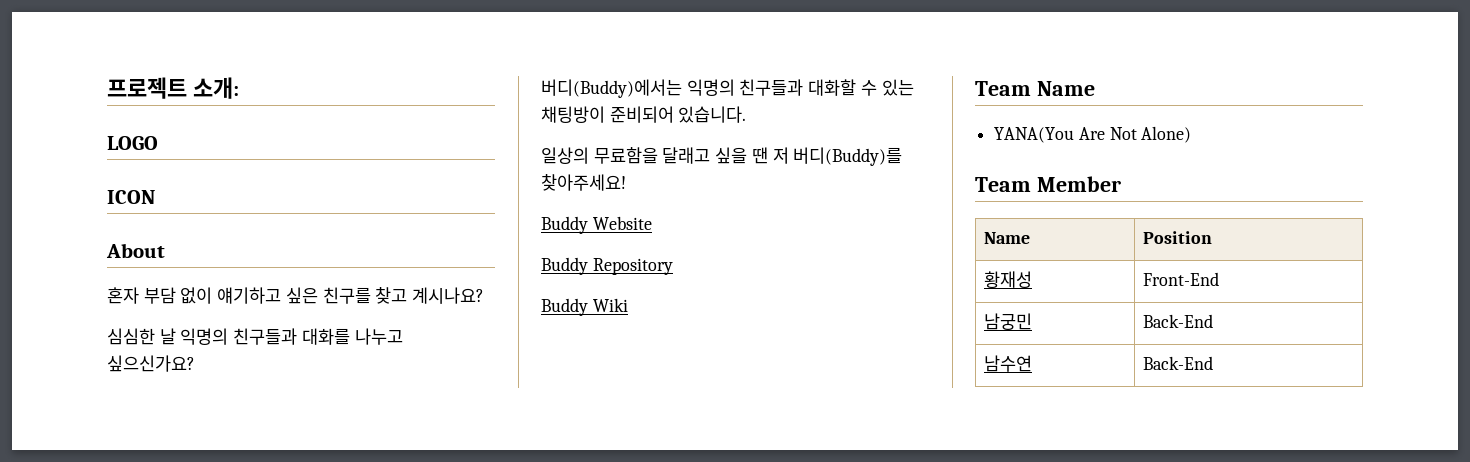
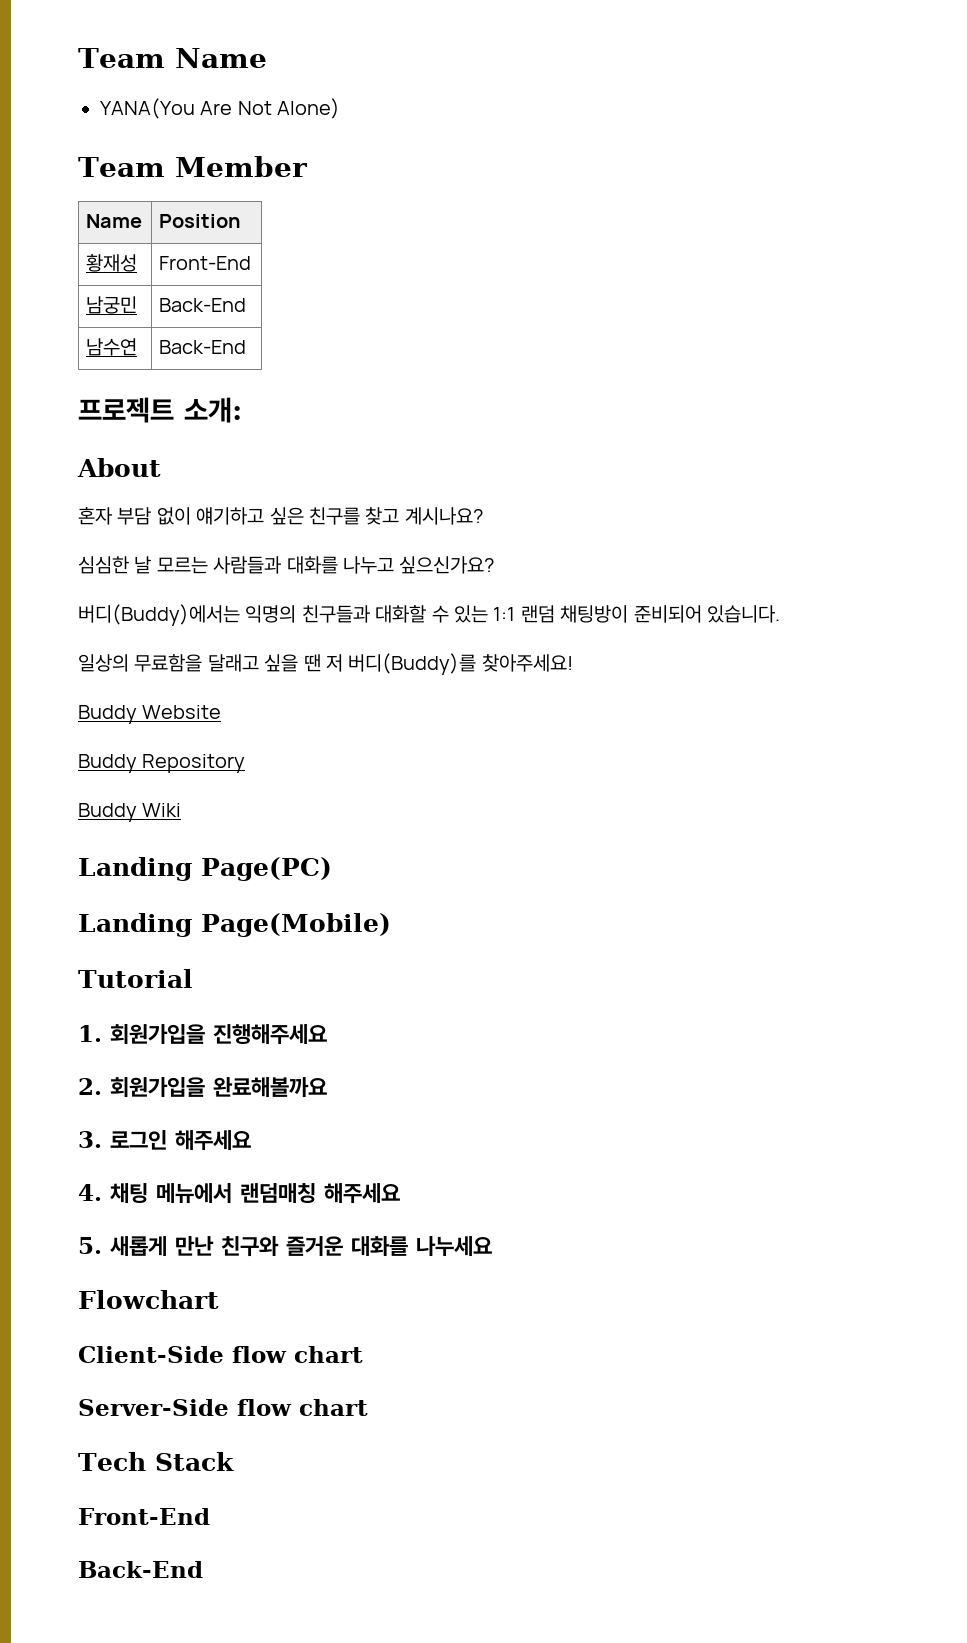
[107,77,239,99] [107,136,158,150] [107,190,155,204] [106,243,165,258] [107,287,485,304] [107,328,403,345] [107,355,195,372] [541,79,914,98] [541,106,747,123] [541,147,903,166] [541,174,626,191] [541,216,652,234] [541,257,673,275] [541,298,628,316] 프로젝트 소개: // LOGO // ICON // About // 혼자 부담 없이 얘기하고 싶은 친구를 찾고 계시나요? // 심심한 날 익명의 친구들과 대화를 나누고 싶으신가요? // 버디(Buddy)에서는 익명의 친구들과 대화할 수 있는 채팅방이 준비되어 있습니다. // 일상의 무료함을 달래고 싶을 땐 저 버디(Buddy)를 찾아주세요! // Buddy Website // Buddy Repository // Buddy Wiki // -> (78, 58) none
(1213, 363) none -> [78,397,242,423] [77,458,161,477] [78,507,483,525] [78,556,495,574] [78,604,780,626] [78,653,573,675] [78,705,222,724] [78,754,246,773] [78,803,182,822] [78,857,332,881] [78,913,391,937] [78,969,193,988] [78,1024,327,1045] [78,1077,327,1098] [78,1130,251,1151] [78,1183,400,1204] [78,1236,492,1257] [78,1290,219,1309] [78,1346,363,1363] [78,1399,368,1416] [78,1452,234,1471] [78,1508,210,1525] [78,1561,203,1578] // 프로젝트 소개: // About // 혼자 부담 없이 얘기하고 싶은 친구를 찾고 계시나요? // 심심한 날 모르는 사람들과 대화를 나누고 싶으신가요? // 버디(Buddy)에서는 익명의 친구들과 대화할 수 있는 1:1 랜덤 채팅방이 준비되어 있습니다. // 일상의 무료함을 달래고 싶을 땐 저 버디(Buddy)를 찾아주세요! // Buddy Website // Buddy Repository // Buddy Wiki // Landing Page(PC) // Landing Page(Mobile) // Tutorial // 1. 회원가입을 진행해주세요 // 2. 회원가입을 완료해볼까요 // 3. 로그인 해주세요 // 4. 채팅 메뉴에서 랜덤매칭 해주세요 // 5. 새롭게 만난 친구와 즐거운 대화를 나누세요 // Flowchart // Client-Side flow chart // Server-Side flow chart // Tech Stack // Front-End // Back-End

